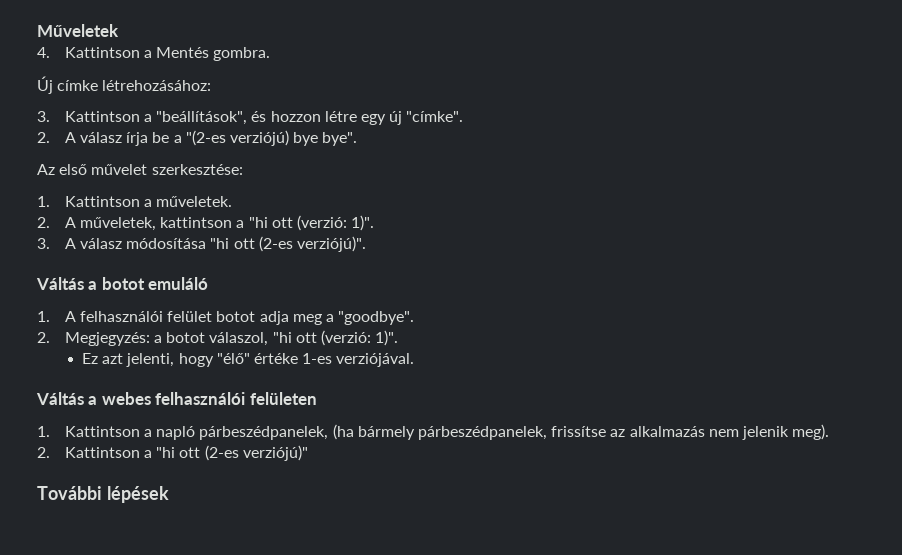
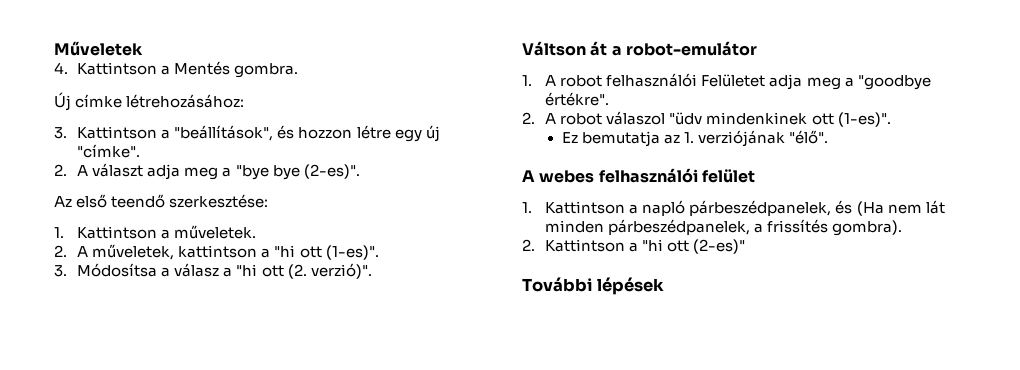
[80,130,358,146] válasz írja be a "(2-es verziójú) bye bye". -> [92,163,360,180] választ adja meg a "bye bye (2-es)".
[91,164,148,175] művelet -> [111,194,166,208] teendő
[297,215,375,231] [37,236,367,252] [36,277,209,290] [37,311,415,325] [37,330,399,346] [81,353,415,367] [36,392,317,405] (verzió: 1)". // 3. A válasz módosítása "hi ott (2-es verziójú)". // Váltás a botot emuláló // 1. A felhasználói felület botot adja meg a "goodbye". // 2. Megjegyzés: a botot válaszol, "hi ott (verzió: 1)". // Ez azt jelenti, hogy "élő" értéke 1-es verziójával. // Váltás a webes felhasználói felületen -> [325,245,379,260] [54,263,372,279] [522,41,757,56] [522,73,931,90] [545,92,610,106] [522,111,891,127] [561,130,829,147] [522,168,755,183] (1-es)". // 3. Módosítsa a válasz a "hi ott (2. verzió)". // Váltson át a robot-emulátor // 1. A robot felhasználói Felületet adja meg a "goodbye értékre". // 2. A robot válaszol "üdv mindenkinek ott (1-es)". // Ez bemutatja az 1. verziójának "élő". // A webes felhasználói felület
[332,424,830,440] (ha bármely párbeszédpanelek, frissítse az alkalmazás nem jelenik meg). -> [835,200,945,216] [545,219,903,236] és (Ha nem lát minden párbeszédpanelek, a frissítés gombra).
[204,445,308,461] (2-es verziójú)" -> [693,239,746,254] (2-es)"

